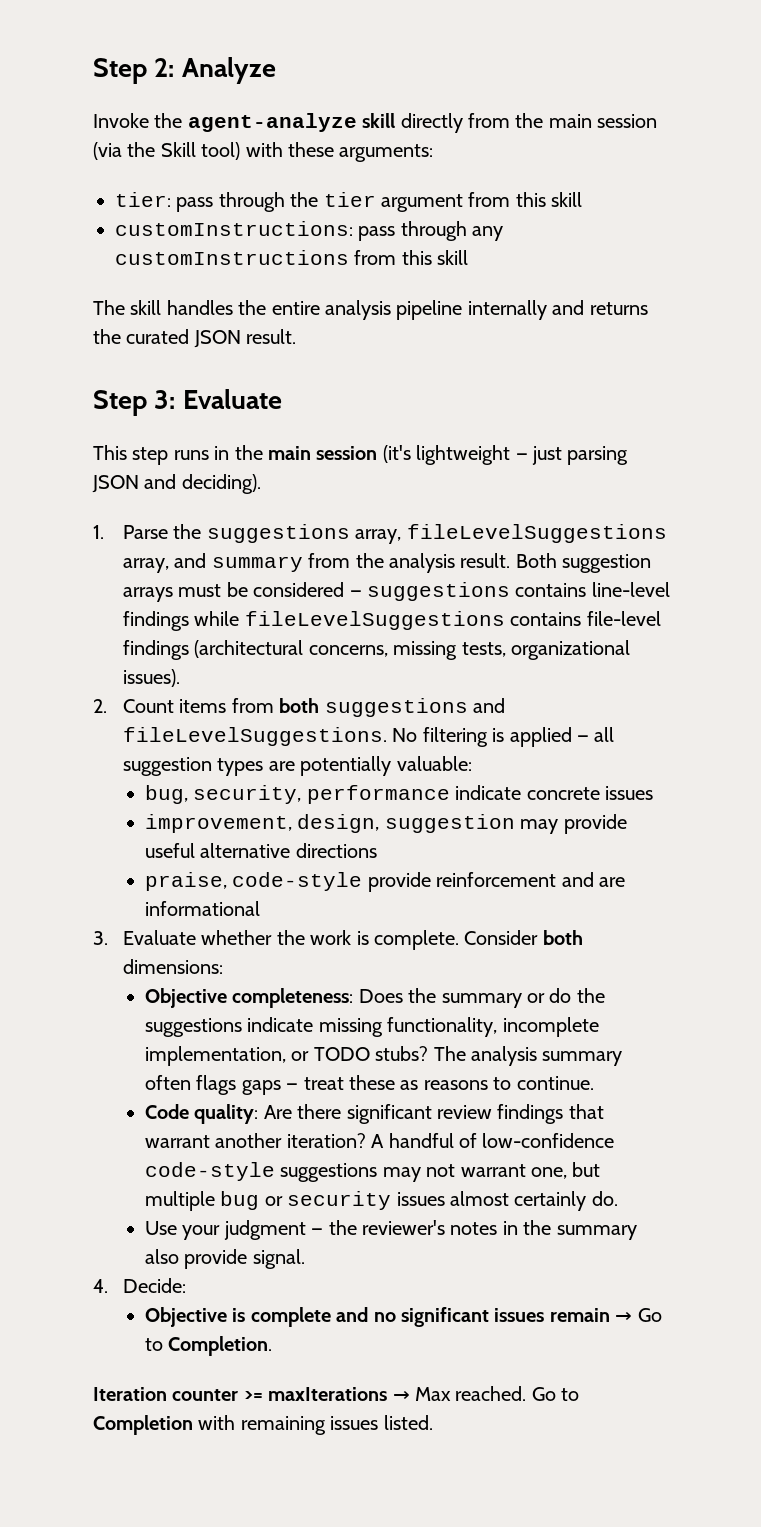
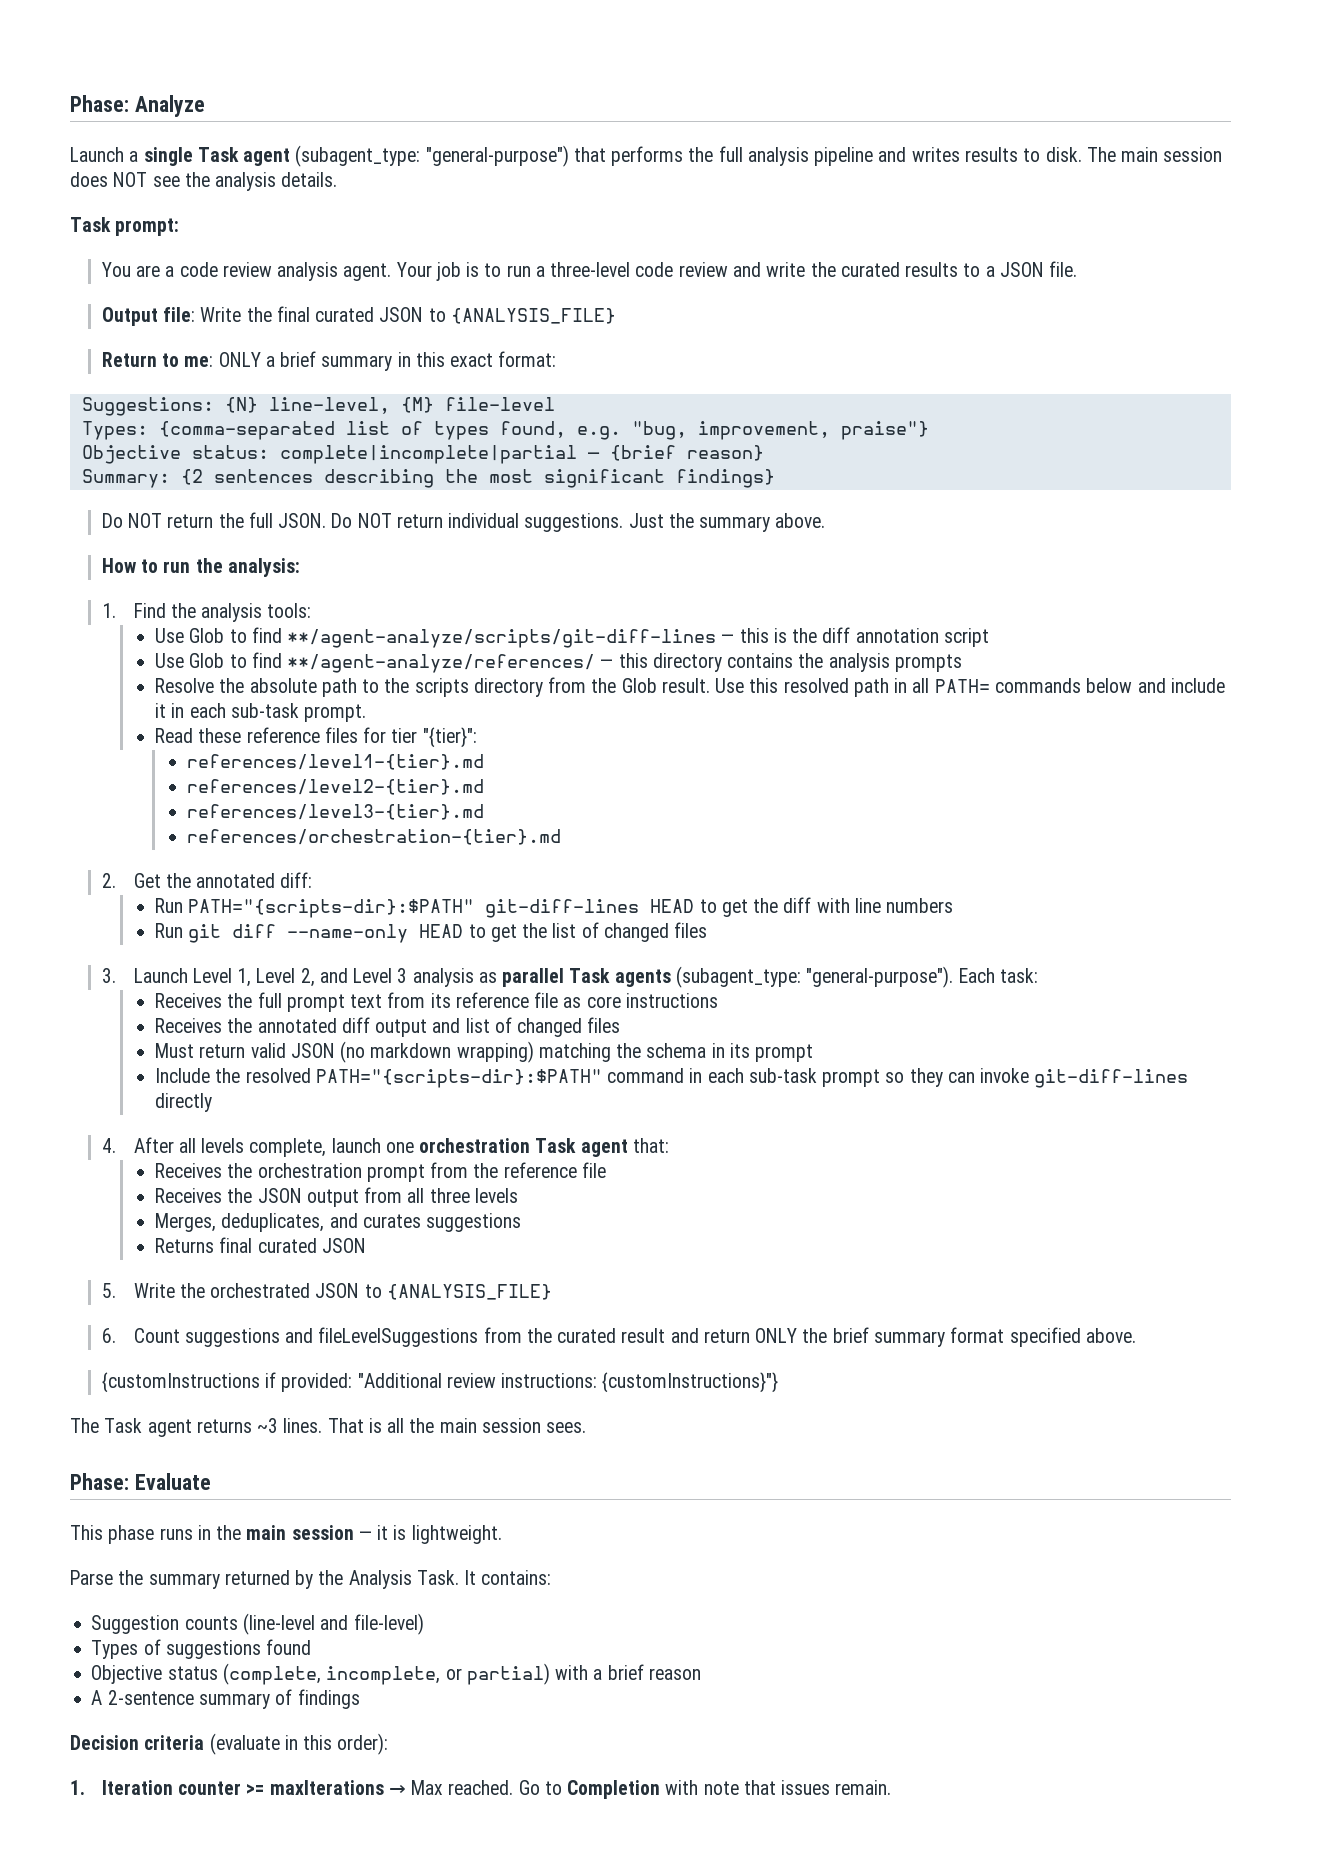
[93,58,175,84] Step 2: -> [70,95,129,112] Phase:
[93,113,658,133] [93,142,434,162] [115,192,583,212] [115,221,504,241] [115,250,469,265] [93,300,648,320] [93,329,297,348] [93,390,176,416] Invoke the agent-analyze skill directly from the main session (via the Skill tool) with these arguments: // tier: pass through the tier argument from this skill // customInstructions: pass through any customInstructions from this skill // The skill handles the entire analysis pipeline internally and returns the curated JSON result. // Step 3: -> [70,145,1223,167] [70,172,338,191] [70,217,180,236] [101,261,1078,281] [101,306,616,326] [101,351,557,371] [81,397,555,416] [81,421,929,440] [81,445,764,464] [81,469,775,488] [101,512,826,532] [101,558,300,577] [101,603,312,622] [154,627,989,648] [154,652,962,673] [154,677,1225,697] [154,703,367,722] [154,727,477,748] [186,754,484,770] [186,779,484,795] [186,804,484,820] [186,829,561,845] [101,872,313,888] [154,897,954,918] [154,922,708,943] [101,966,1038,988] [154,992,718,1012] [154,1017,621,1037] [154,1041,814,1063] [154,1068,1189,1088] [154,1093,212,1112] [101,1137,669,1157] [154,1162,606,1182] [154,1187,518,1207] [154,1213,522,1232] [154,1237,366,1253] [101,1283,552,1300] [101,1327,1136,1347] [101,1372,779,1393] [70,1418,587,1437] [70,1473,129,1490] Launch a single Task agent (subagent_type: "general-purpose") that performs the full analysis pipeline and writes results to disk. The main session does NOT see the analysis details. // Task prompt: // You are a code review analysis agent. Your job is to run a three-level code review and write the curated results to a JSON file. // Output file: Write the final curated JSON to {ANALYSIS_FILE} // Return to me: ONLY a brief summary in this exact format: // Suggestions: {N} line-level, {M} file-level // Types: {comma-separated list of types found, e.g. "bug, improvement, praise"} // Objective status: complete|incomplete|partial — {brief reason} // Summary: {2 sentences describing the most significant findings} // Do NOT return the full JSON. Do NOT return individual suggestions. Just the summary above. // How to run the analysis: // 1. Find the analysis tools: // Use Glob to find **/agent-analyze/scripts/git-diff-lines — this is the diff annotation script // Use Glob to find **/agent-analyze/references/ — this directory contains the analysis prompts // Resolve the absolute path to the scripts directory from the Glob result. Use this resolved path in all PATH= commands below and include it in each sub-task prompt. // Read these reference files for tier "{tier}": // references/level1-{tier}.md // references/level2-{tier}.md // references/level3-{tier}.md // references/orchestration-{tier}.md // 2. Get the annotated diff: // Run PATH="{scripts-dir}:$PATH" git-diff-lines HEAD to get the diff with line numbers // Run git diff --name-only HEAD to get the list of changed files // 3. Launch Level 1, Level 2, and Level 3 analysis as parallel Task agents (subagent_type: "general-purpose"). Each task: // Receives the full prompt text from its reference file as core instructions // Receives the annotated diff output and list of changed files // Must return valid JSON (no markdown wrapping) matching the schema in its prompt // Include the resolved PATH="{scripts-dir}:$PATH" command in each sub-task prompt so they can invoke git-diff-lines directly // 4. After all levels complete, launch one orchestration Task agent that: // Receives the orchestration prompt from the reference file // Receives the JSON output from all three levels // Merges, deduplicates, and curates suggestions // Returns final curated JSON // 5. Write the orchestrated JSON to {ANALYSIS_FILE} // 6. Count suggestions and fileLevelSuggestions from the curated result and return ONLY the brief summary format specified above. // {customInstructions if provided: "Additional review instructions: {customInstructions}"} // The Task agent returns ~3 lines. That is all the main session sees. // Phase:
[132,447,169,465] step -> [108,1525,155,1544] phase
[382,445,629,465] [92,474,261,494] [93,524,667,544] [123,553,652,573] [123,582,670,602] [123,611,661,631] [123,640,631,660] [123,669,181,687] [93,698,506,717] [123,727,615,747] [123,756,472,776] [145,785,654,804] [145,814,627,834] [145,843,377,858] [145,872,626,892] [145,901,261,916] [93,930,583,950] [123,959,224,974] [145,988,605,1008] [145,1017,599,1037] [145,1046,623,1066] [145,1075,594,1095] [145,1104,604,1124] [145,1133,615,1148] [145,1162,601,1182] [145,1191,618,1211] [145,1220,637,1240] [145,1249,305,1269] [93,1278,187,1293] [145,1307,662,1327] [145,1336,273,1356] (it's lightweight — just parsing JSON and deciding). // 1. Parse the suggestions array, fileLevelSuggestions array, and summary from the analysis result. Both suggestion arrays must be considered — suggestions contains line-level findings while fileLevelSuggestions contains file-level findings (architectural concerns, missing tests, organizational issues). // 2. Count items from both suggestions and fileLevelSuggestions. No filtering is applied — all suggestion types are potentially valuable: // bug, security, performance indicate concrete issues // improvement, design, suggestion may provide useful alternative directions // praise, code-style provide reinforcement and are informational // 3. Evaluate whether the work is complete. Consider both dimensions: // Objective completeness: Does the summary or do the suggestions indicate missing functionality, incomplete implementation, or TODO stubs? The analysis summary often flags gaps — treat these as reasons to continue. // Code quality: Are there significant review findings that warrant another iteration? A handful of low-confidence code-style suggestions may not warrant one, but multiple bug or security issues almost certainly do. // Use your judgment — the reviewer's notes in the summary also provide signal. // 4. Decide: // Objective is complete and no significant issues remain → Go to Completion. // -> [358,1525,502,1544] [70,1570,552,1589] [91,1613,424,1635] [91,1639,312,1659] [91,1663,701,1685] [91,1689,360,1709] [70,1733,389,1755] [70,1780,85,1795] — it is lightweight. // Parse the summary returned by the Analysis Task. It contains: // Suggestion counts (line-level and file-level) // Types of suggestions found // Objective status (complete, incomplete, or partial) with a brief reason // A 2-sentence summary of findings // Decision criteria (evaluate in this order): // 1.
[240,1415,433,1435] remaining issues listed. -> [703,1780,892,1795] note that issues remain.

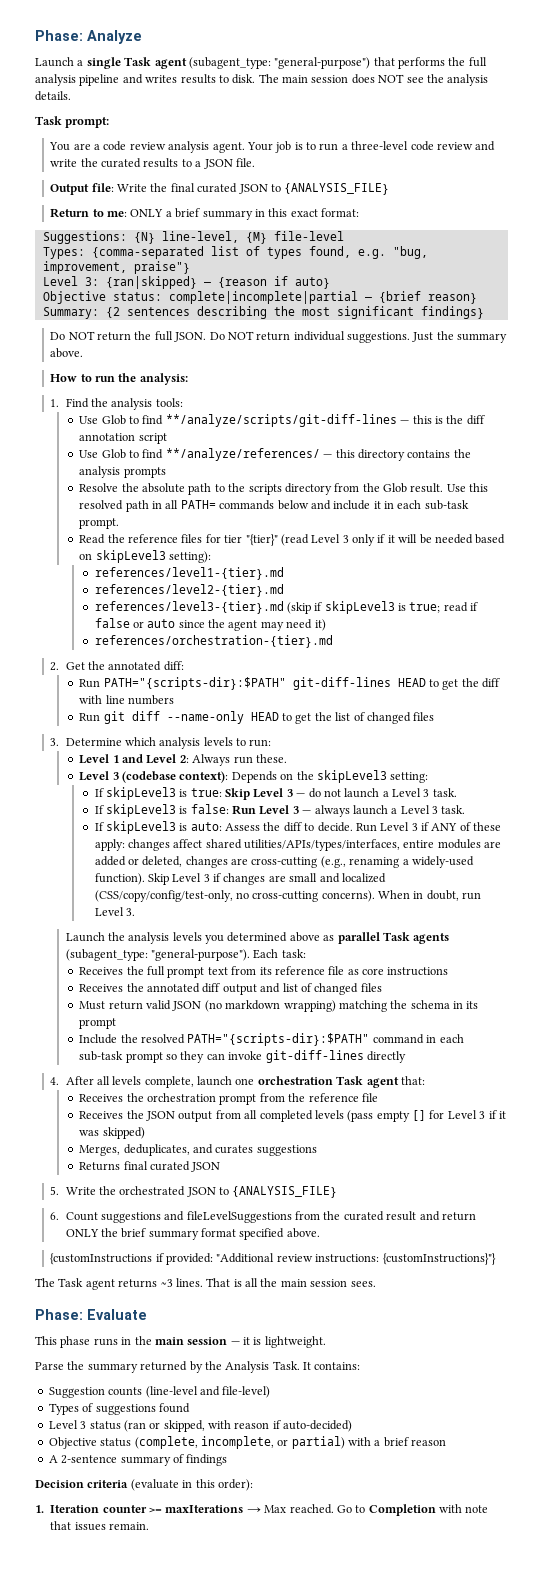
(929, 430) none -> [42,276,330,289] // Level 3: {ran|skipped} — {reason if auto}
[287,629,717,648] **/agent-analyze/scripts/git-diff-lines -> [165,414,397,427] **/analyze/scripts/git-diff-lines
[287,654,596,673] **/agent-analyze/references/ -> [165,448,320,461] **/analyze/references/
[198,728,242,743] these -> [107,534,125,543] the
[422,727,477,748] [186,754,484,770] [186,779,484,795] [186,804,484,820] "{tier}": // references/level1-{tier}.md // references/level2-{tier}.md // references/level3-{tier}.md -> [245,534,506,546] [79,550,212,563] [94,567,284,580] [94,584,284,597] [94,601,479,614] [94,618,326,631] "{tier}" (read Level 3 only if it will be needed based on skipLevel3 setting): // references/level1-{tier}.md // references/level2-{tier}.md // references/level3-{tier}.md (skip if skipLevel3 is true; read if false or auto since the agent may need it)
[133,968,474,987] Launch Level 1, Level 2, and Level 3 analysis -> [65,737,272,749] [79,754,287,766] [79,770,429,783] [94,787,457,800] [94,804,466,817] [94,821,502,834] [94,839,502,851] [94,856,474,868] [94,873,386,885] [94,890,482,902] [94,907,135,916] [65,932,320,944] Determine which analysis levels to run: // Level 1 and Level 2: Always run these. // Level 3 (codebase context): Depends on the skipLevel3 setting: // If skipLevel3 is true: Skip Level 3 — do not launch a Level 3 task. // If skipLevel3 is false: Run Level 3 — always launch a Level 3 task. // If skipLevel3 is auto: Assess the diff to decide. Run Level 3 if ANY of these apply: changes affect shared utilities/APIs/types/interfaces, entire modules are added or deleted, changes are cross-cutting (e.g., renaming a widely-used function). Skip Level 3 if changes are small and localized (CSS/copy/config/test-only, no cross-cutting concerns). When in doubt, run Level 3. // Launch the analysis levels you determined above
[429,1188,518,1203] three levels -> [259,1110,506,1122] [79,1127,145,1139] completed levels (pass empty [] for Level 3 if it was skipped)
(312, 1647) none -> [48,1420,353,1432] // Level 3 status (ran or skipped, with reason if auto-decided)

